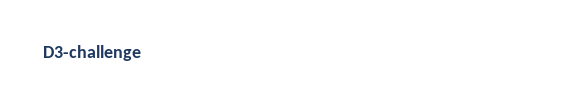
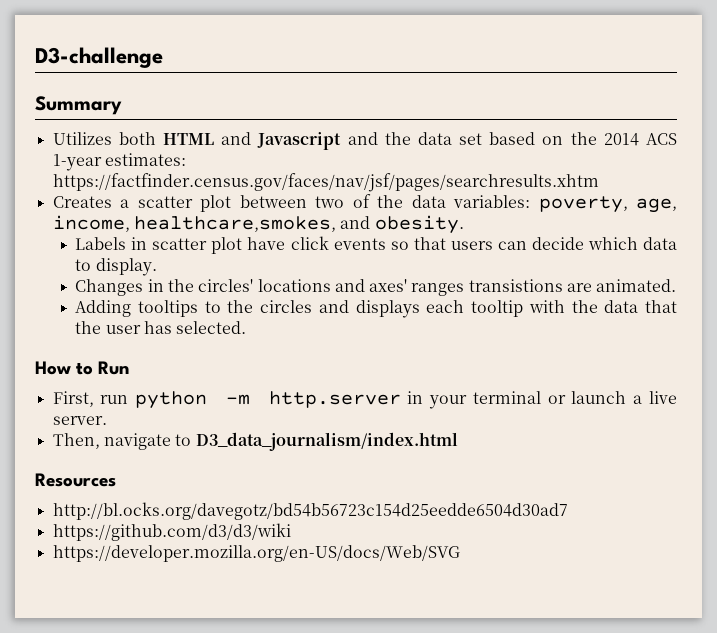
(141, 53) none -> [35,96,122,115] [52,132,677,150] [52,153,186,171] [52,173,599,192] [52,194,678,213] [52,215,464,234] [75,236,678,254] [75,258,157,276] [75,279,677,296] [75,300,677,318] [75,321,247,334] [35,361,130,375] [52,391,678,409] [52,416,107,425] [52,432,458,451] [35,473,116,487] [52,502,568,520] [52,523,291,541] [52,545,460,562] // Summary // Utilizes both HTML and Javascript and the data set based on the 2014 ACS 1-year estimates: https://factfinder.census.gov/faces/nav/jsf/pages/searchresults.xhtm // Creates a scatter plot between two of the data variables: poverty, age, income, healthcare,smokes, and obesity. // Labels in scatter plot have click events so that users can decide which data to display. // Changes in the circles' locations and axes' ranges transistions are animated. // Adding tooltips to the circles and displays each tooltip with the data that the user has selected. // How to Run // First, run python -m http.server in your terminal or launch a live server. // Then, navigate to D3_data_journalism/index.html // Resources // http://bl.ocks.org/davegotz/bd54b56723c154d25eedde6504d30ad7 // https://github.com/d3/d3/wiki // https://developer.mozilla.org/en-US/docs/Web/SVG

